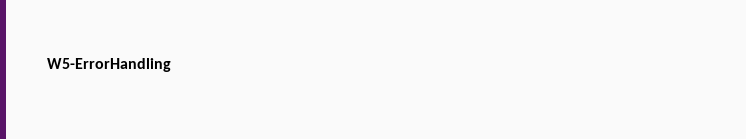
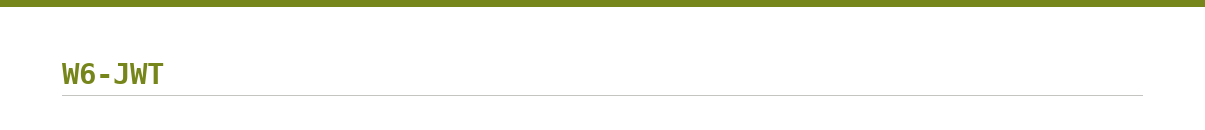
[47,58,171,72] W5-ErrorHandling -> [62,63,164,84] W6-JWT

